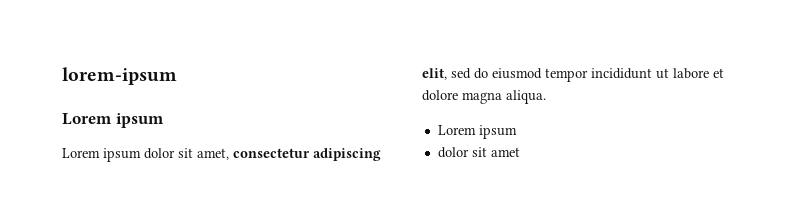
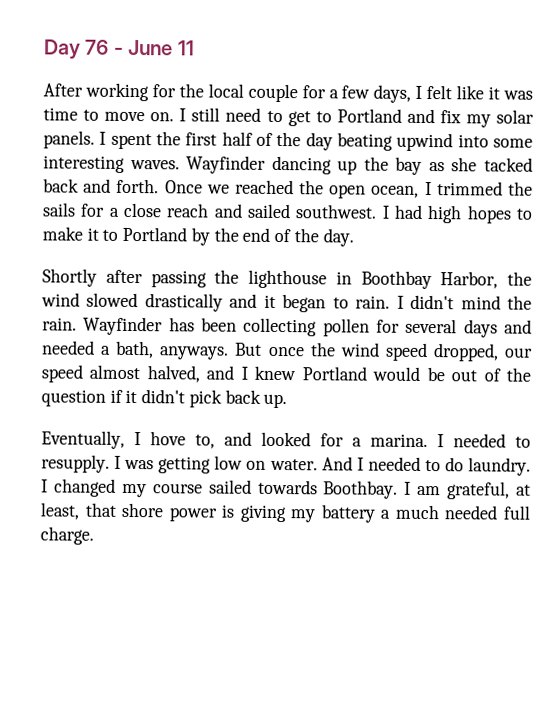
[62,67,177,85] [62,113,164,128] [62,148,381,162] [422,68,724,82] [422,90,546,104] [437,125,517,139] [437,147,520,158] lorem-ipsum // Lorem ipsum // Lorem ipsum dolor sit amet, consectetur adipiscing elit, sed do eiusmod tempor incididunt ut labore et dolore magna aliqua. // Lorem ipsum // dolor sit amet -> [44,39,195,60] [43,82,534,103] [43,107,534,128] [43,130,533,152] [43,155,533,175] [43,178,533,199] [42,202,533,224] [42,226,354,247] [42,268,532,290] [41,292,532,313] [42,316,532,338] [42,340,534,362] [41,364,531,383] [41,389,288,409] [41,430,531,449] [41,454,531,476] [41,478,531,500] [40,502,531,523] [40,526,94,545] Day 76 - June 11 // After working for the local couple for a few days, I felt like it was time to move on. I still need to get to Portland and fix my solar panels. I spent the first half of the day beating upwind into some interesting waves. Wayfinder dancing up the bay as she tacked back and forth. Once we reached the open ocean, I trimmed the sails for a close reach and sailed southwest. I had high hopes to make it to Portland by the end of the day. // Shortly after passing the lighthouse in Boothbay Harbor, the wind slowed drastically and it began to rain. I didn't mind the rain. Wayfinder has been collecting pollen for several days and needed a bath, anyways. But once the wind speed dropped, our speed almost halved, and I knew Portland would be out of the question if it didn't pick back up. // Eventually, I hove to, and looked for a marina. I needed to resupply. I was getting low on water. And I needed to do laundry. I changed my course sailed towards Boothbay. I am grateful, at least, that shore power is giving my battery a much needed full charge.

